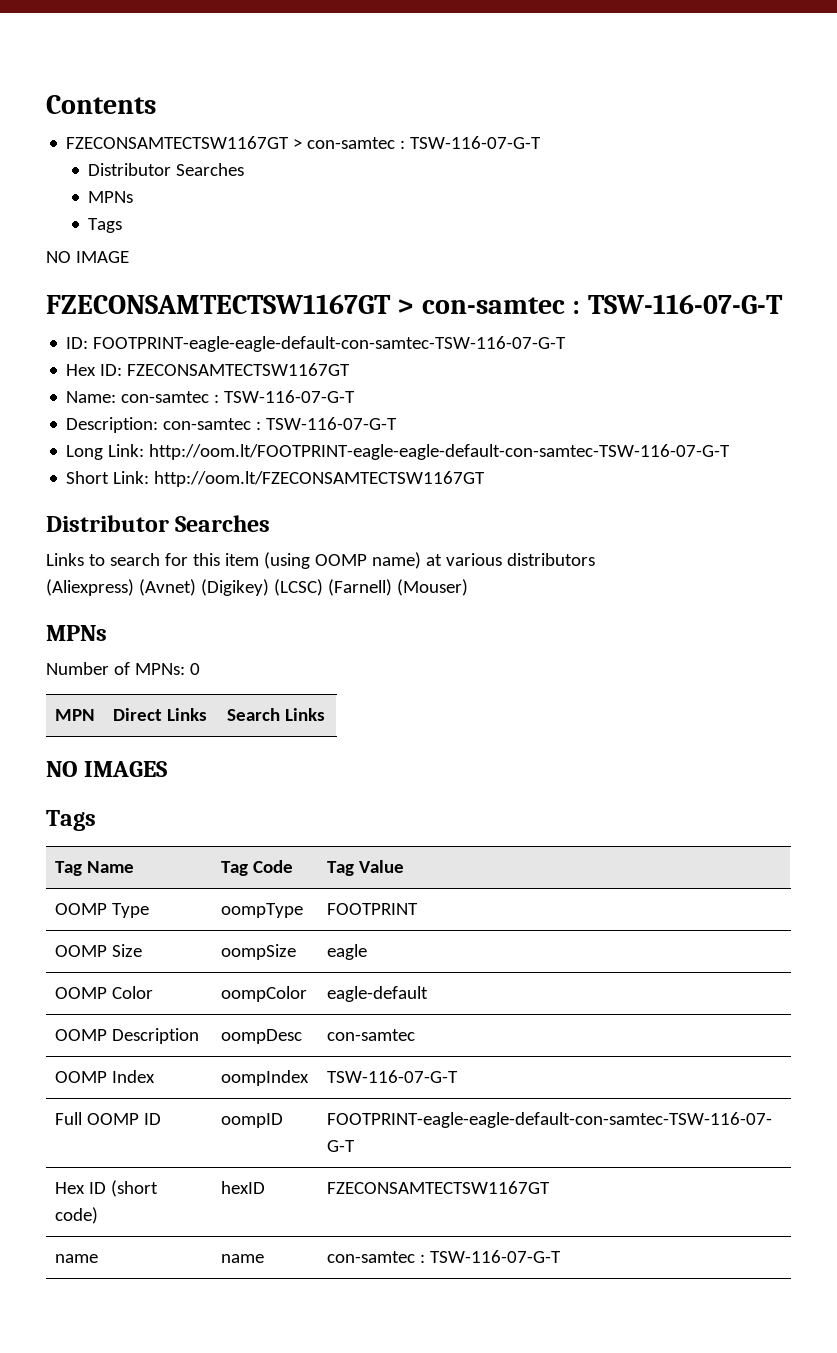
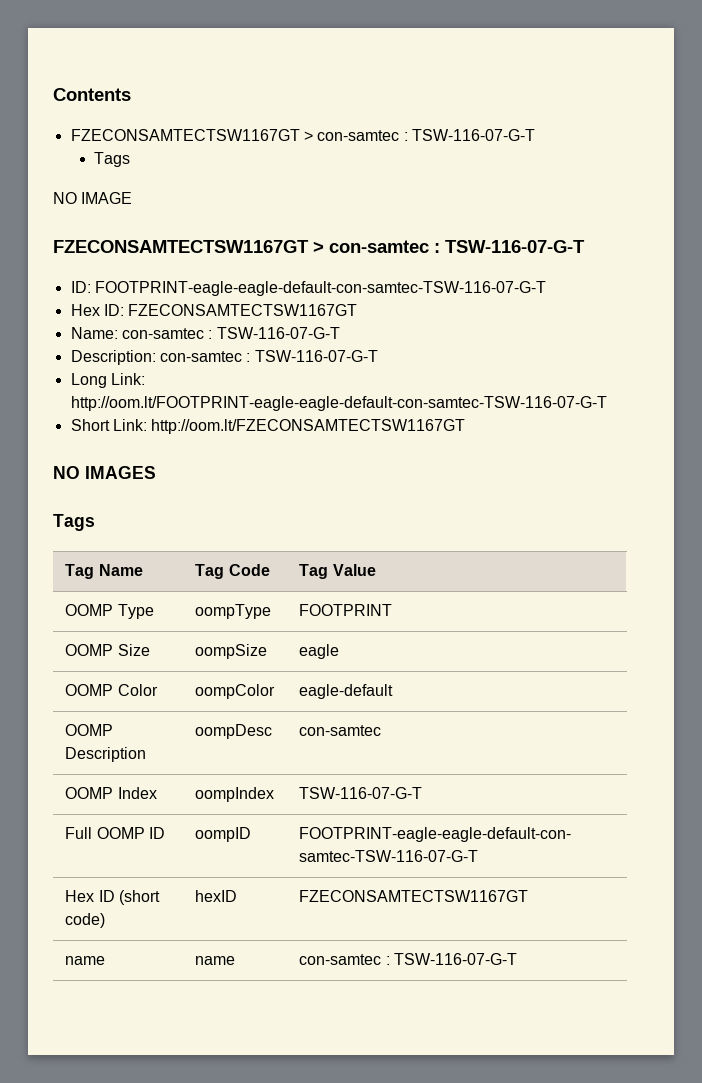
[88,163,245,176] [88,191,134,203] // Distributor Searches // MPNs -> (535, 135) none
[46,515,271,532] [46,552,595,569] [46,579,468,596] [46,625,107,641] [46,662,200,675] [54,709,95,721] [112,708,207,721] [226,708,325,721] // Distributor Searches // Links to search for this item (using OOMP name) at various distributors // (Aliexpress) (Avnet) (Digikey) (LCSC) (Farnell) (Mouser) // MPNs // Number of MPNs: 0 // MPN | Direct Links | Search Links -> (466, 426) none

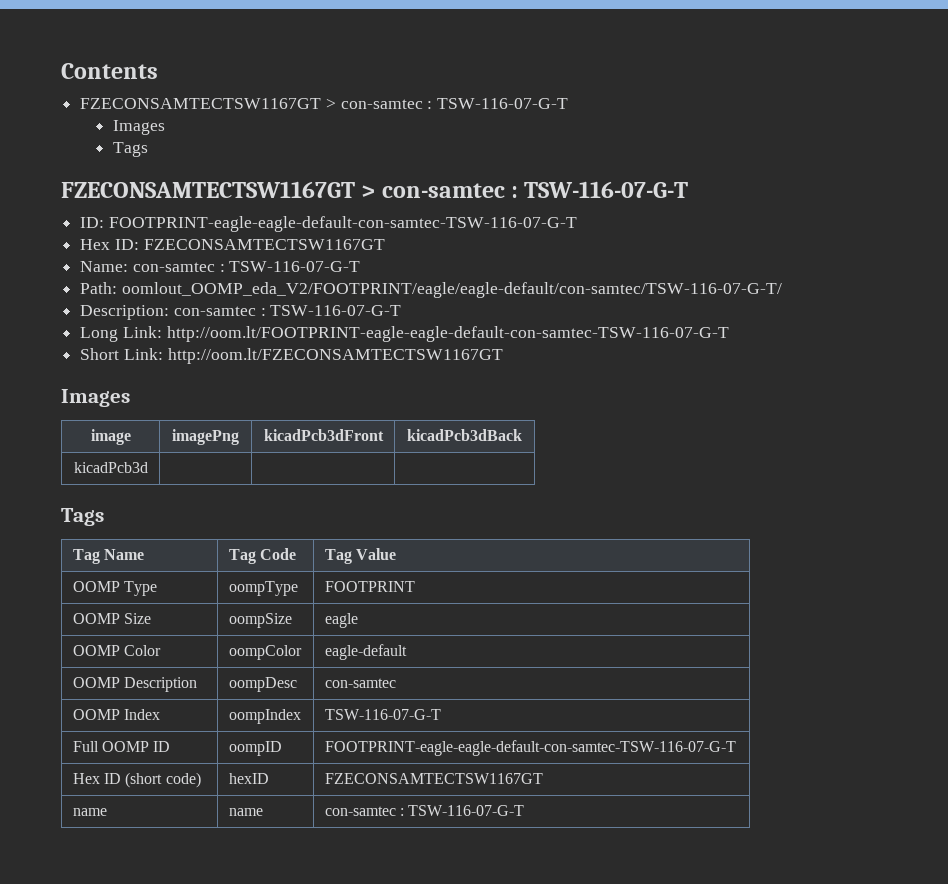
[94,152,131,167] [53,192,133,204] // Tags // NO IMAGE -> [112,120,165,135] [112,142,148,157] // Images // Tags
(340, 333) none -> [80,282,782,298] // Path: oomlout_OOMP_eda_V2/FOOTPRINT/eagle/eagle-default/con-samtec/TSW-116-07-G-T/
[53,466,156,479] NO IMAGES -> [61,389,130,407] [90,429,131,445] [172,429,239,445] [263,429,384,441] [407,429,522,441] [73,462,148,473] Images // image | imagePng | kicadPcb3dFront | kicadPcb3dBack // kicadPcb3d | | |

